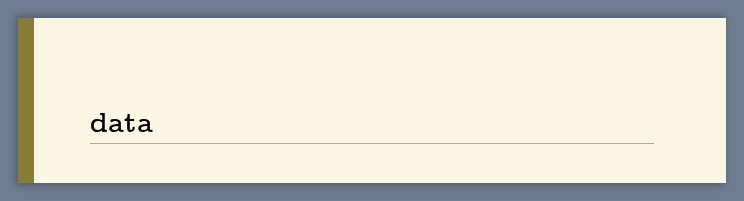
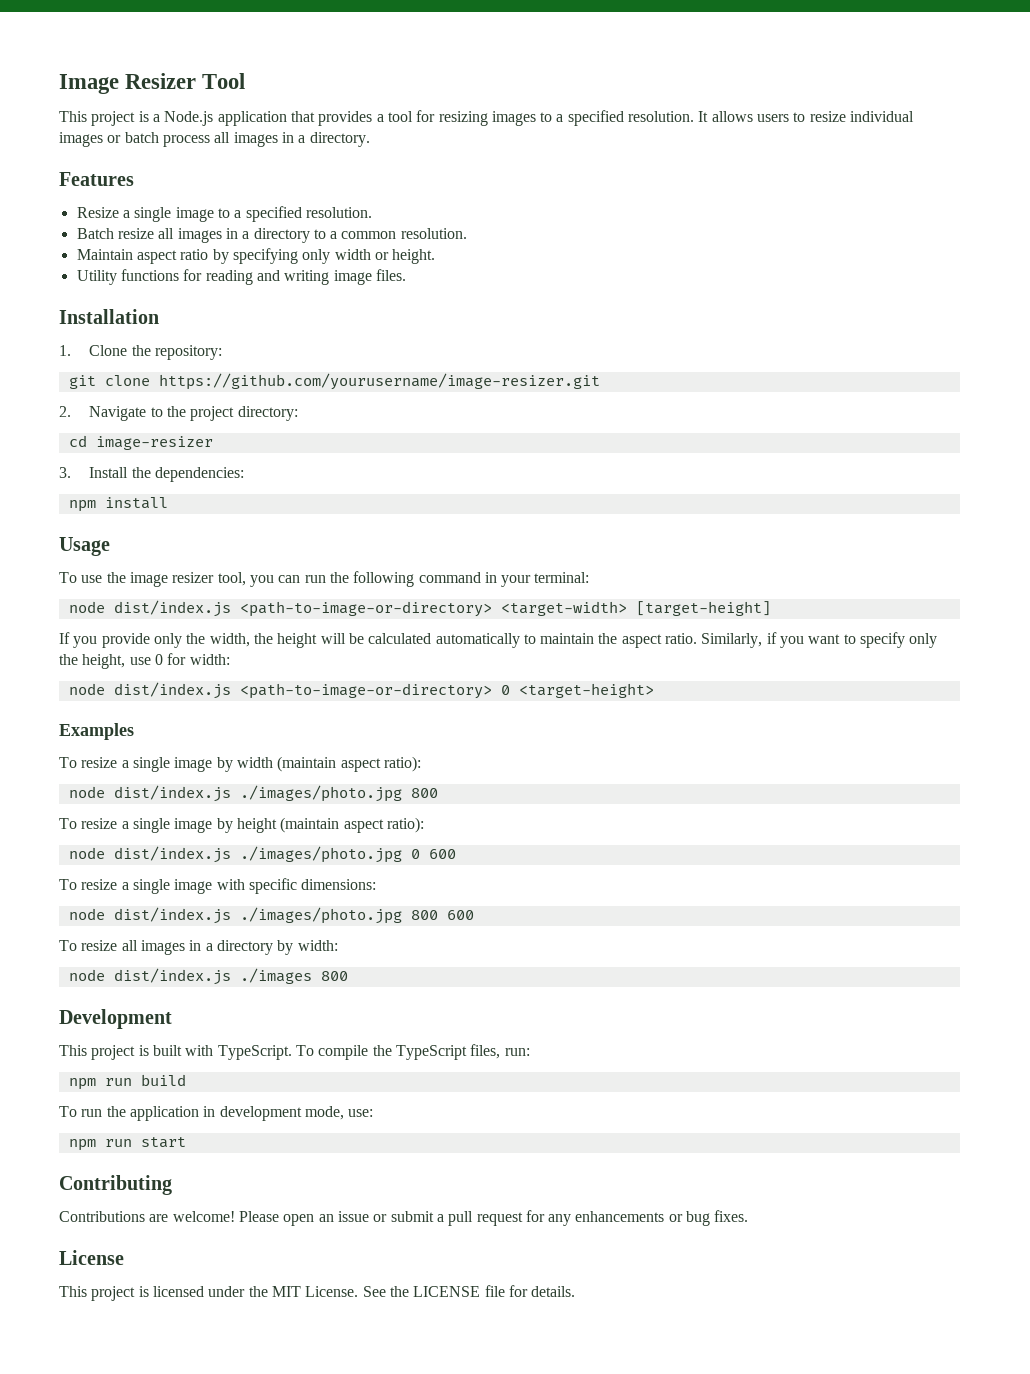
[90,113,153,132] data -> [59,73,246,94] [59,110,915,126] [59,132,370,147] [59,172,134,186] [76,206,372,222] [76,228,467,243] [76,248,436,264] [76,269,406,285] [59,309,159,324] [59,345,222,360] [68,373,600,390] [59,406,298,421] [68,435,213,450] [59,467,244,482] [68,497,168,512] [59,537,110,556] [59,571,590,587] [68,600,771,617] [59,632,938,648] [59,653,230,669] [68,682,654,699] [59,723,134,740] [59,756,421,772] [68,785,438,802] [59,817,424,833] [68,846,456,863] [59,878,377,894] [68,907,474,924] [59,940,338,955] [68,968,348,985] [59,1009,172,1029] [59,1044,530,1060] [68,1074,186,1090] [59,1106,374,1121] [68,1137,186,1151] [59,1175,172,1195] [59,1210,749,1226] [59,1250,124,1265] [59,1285,576,1301] Image Resizer Tool // This project is a Node.js application that provides a tool for resizing images to a specified resolution. It allows users to resize individual images or batch process all images in a directory. // Features // Resize a single image to a specified resolution. // Batch resize all images in a directory to a common resolution. // Maintain aspect ratio by specifying only width or height. // Utility functions for reading and writing image files. // Installation // 1. Clone the repository: // git clone https://github.com/yourusername/image-resizer.git // 2. Navigate to the project directory: // cd image-resizer // 3. Install the dependencies: // npm install // Usage // To use the image resizer tool, you can run the following command in your terminal: // node dist/index.js <path-to-image-or-directory> <target-width> [target-height] // If you provide only the width, the height will be calculated automatically to maintain the aspect ratio. Similarly, if you want to specify only the height, use 0 for width: // node dist/index.js <path-to-image-or-directory> 0 <target-height> // Examples // To resize a single image by width (maintain aspect ratio): // node dist/index.js ./images/photo.jpg 800 // To resize a single image by height (maintain aspect ratio): // node dist/index.js ./images/photo.jpg 0 600 // To resize a single image with specific dimensions: // node dist/index.js ./images/photo.jpg 800 600 // To resize all images in a directory by width: // node dist/index.js ./images 800 // Development // This project is built with TypeScript. To compile the TypeScript files, run: // npm run build // To run the application in development mode, use: // npm run start // Contributing // Contributions are welcome! Please open an issue or submit a pull request for any enhancements or bug fixes. // License // This project is licensed under the MIT License. See the LICENSE file for details.

